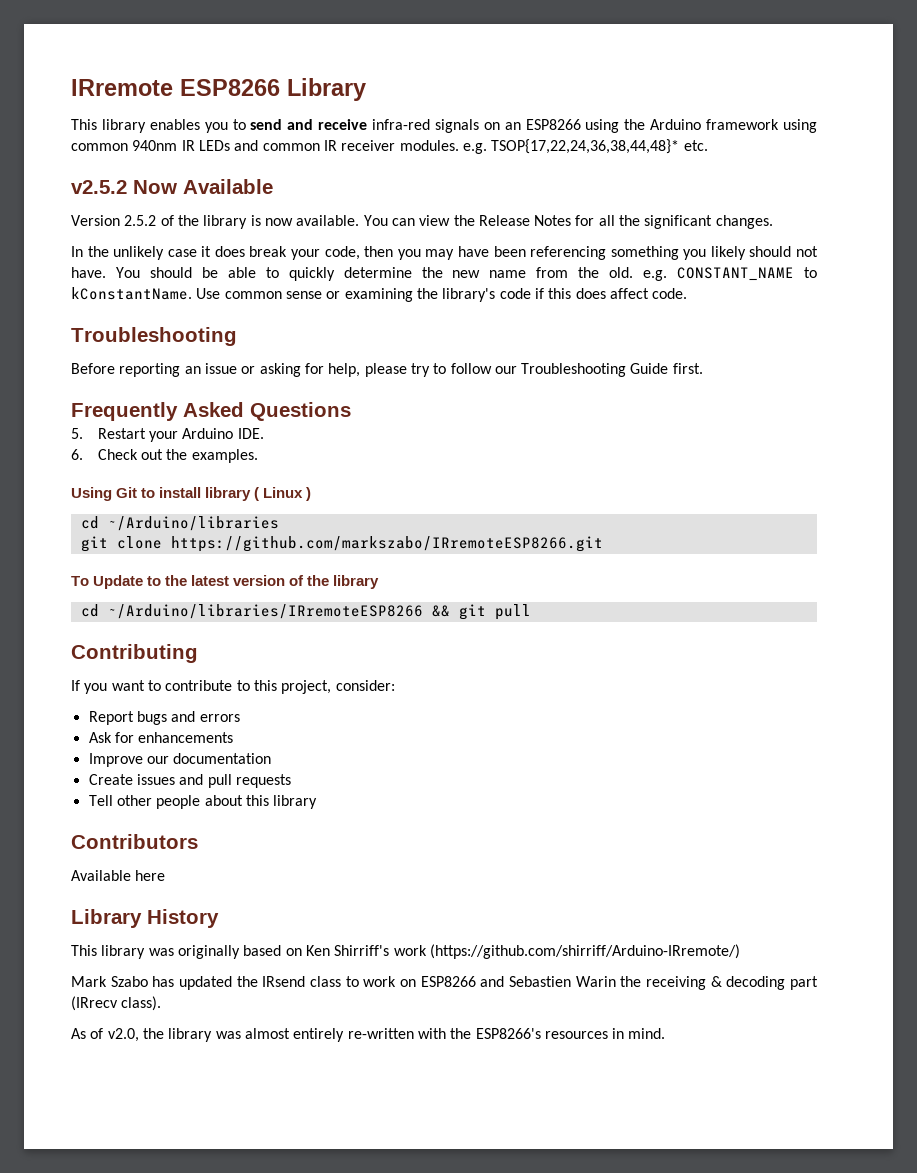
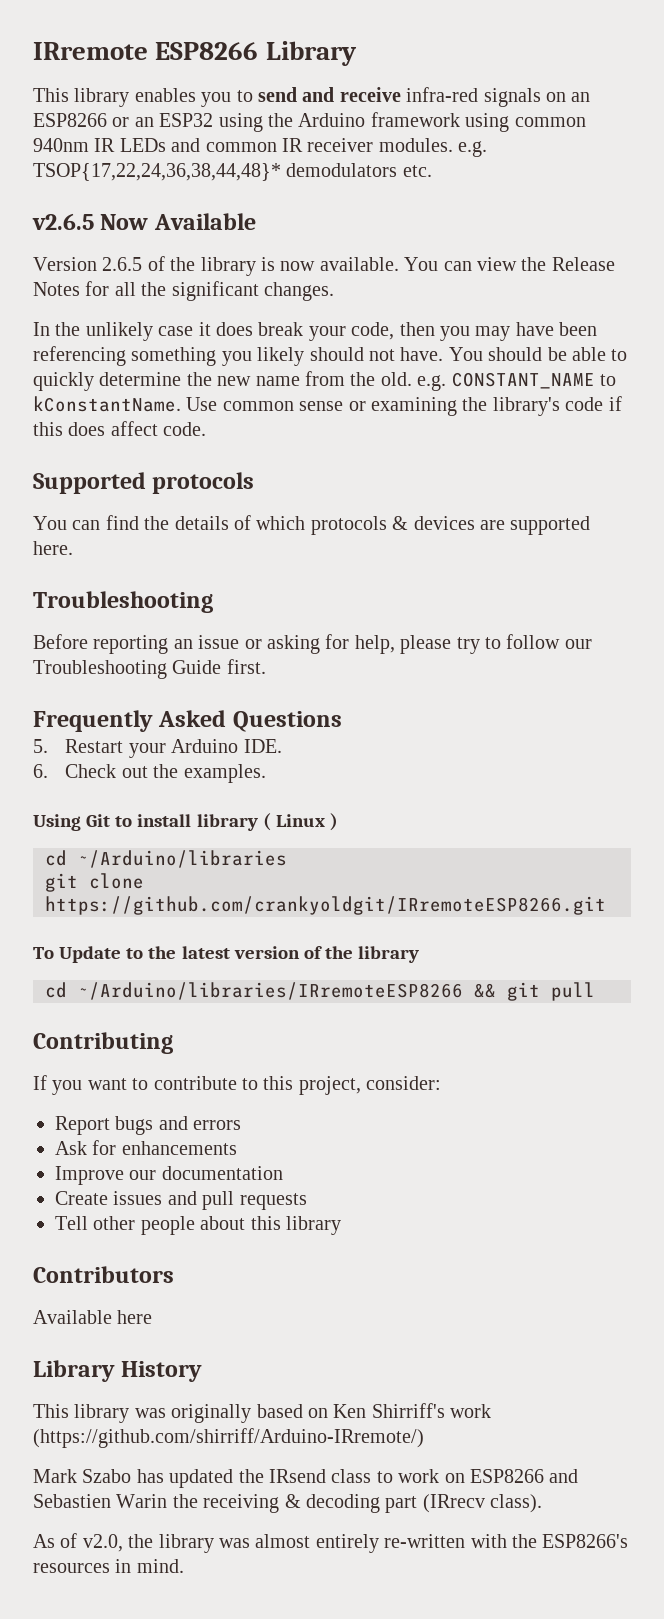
(581, 124) none -> [112,113,214,127] or an ESP32
(680, 146) none -> [286,163,398,177] demodulators
[71,180,127,194] v2.5.2 -> [32,213,94,230] v2.6.5
[124,215,157,226] 2.5.2 -> [102,257,143,271] 2.6.5
(688, 293) none -> [33,472,255,494] [33,515,591,535] [33,541,73,555] // Supported protocols // You can find the details of which protocols & devices are supported here.
[170,536,603,552] https://github.com/markszabo/IRremoteESP8266.git -> [45,896,606,915] https://github.com/crankyoldgit/IRremoteESP8266.git

